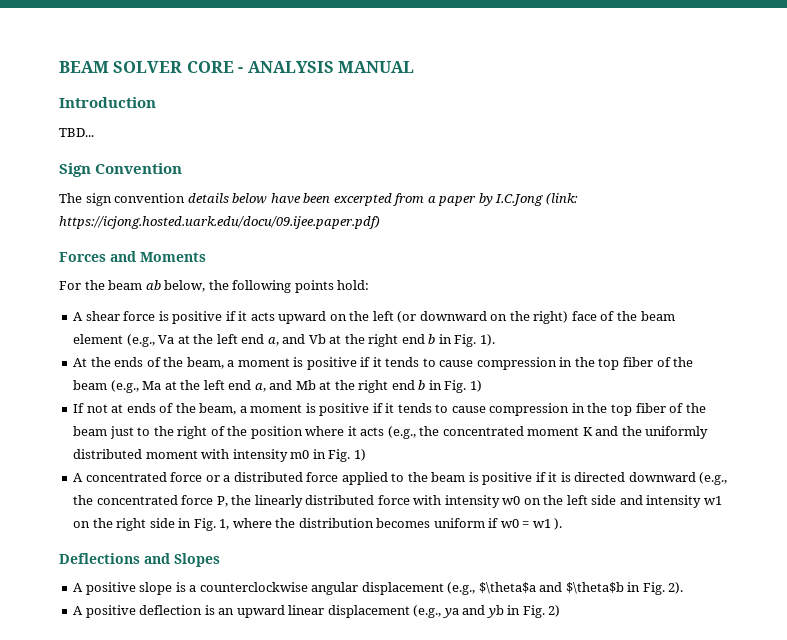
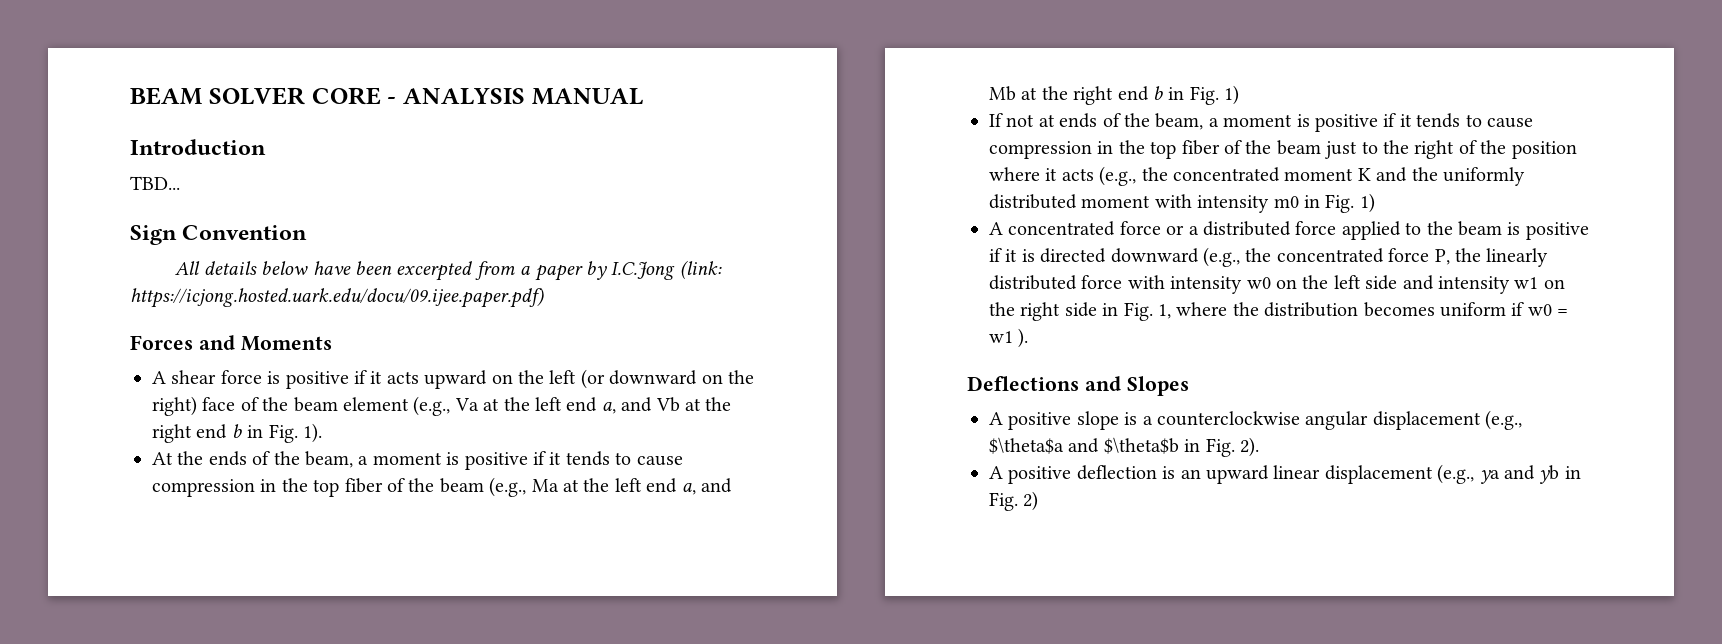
[59,193,186,206] The sign convention -> [175,261,201,275] All
[59,280,370,293] // For the beam ab below, the following points hold: -> (332, 343) none

